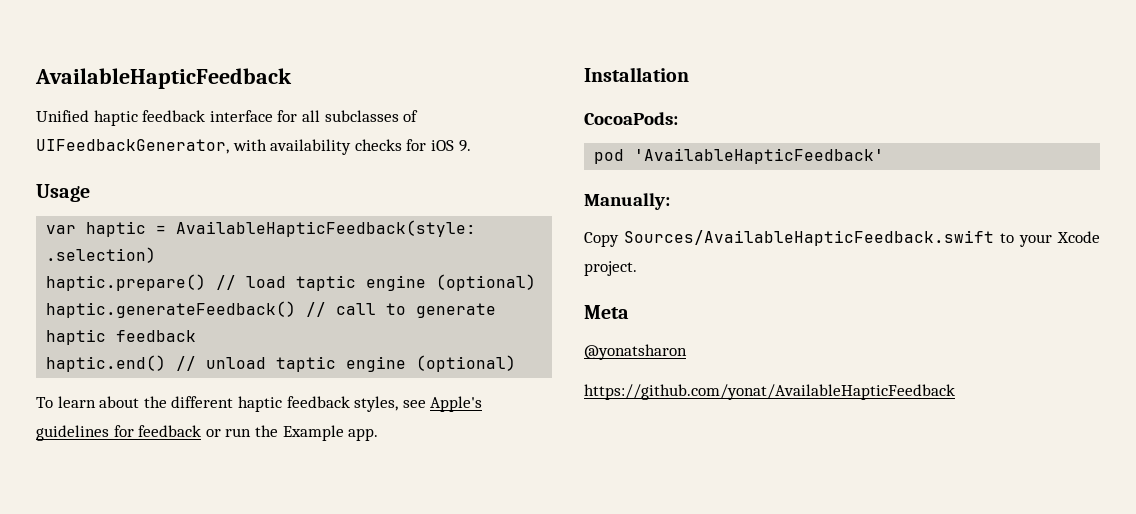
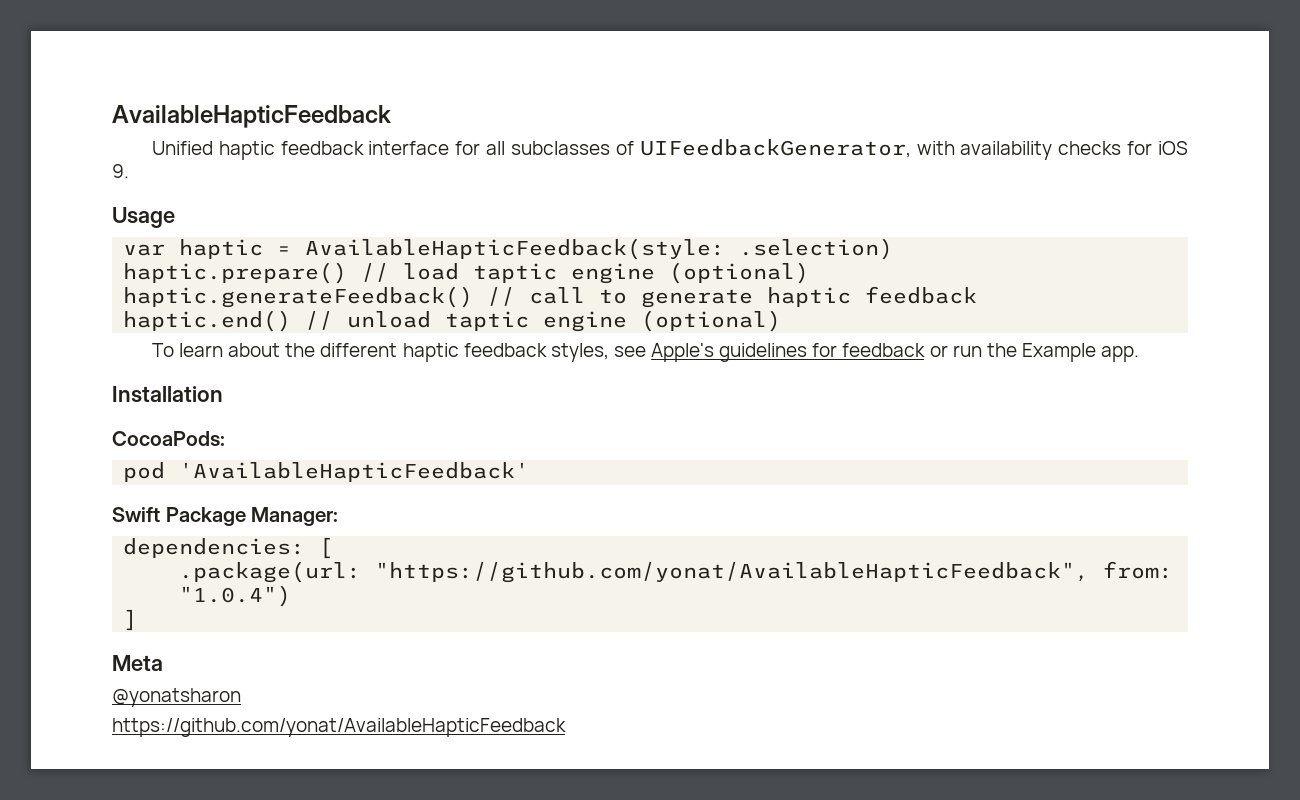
[584,193,670,210] [584,230,1100,247] [584,261,637,276] Manually: // Copy Sources/AvailableHapticFeedback.swift to your Xcode project. -> [112,507,339,526] [123,537,334,559] [179,561,1174,583] [179,585,292,607] [123,609,138,631] Swift Package Manager: // dependencies: [ // .package(url: "https://github.com/yonat/AvailableHapticFeedback", from: "1.0.4") // ]

